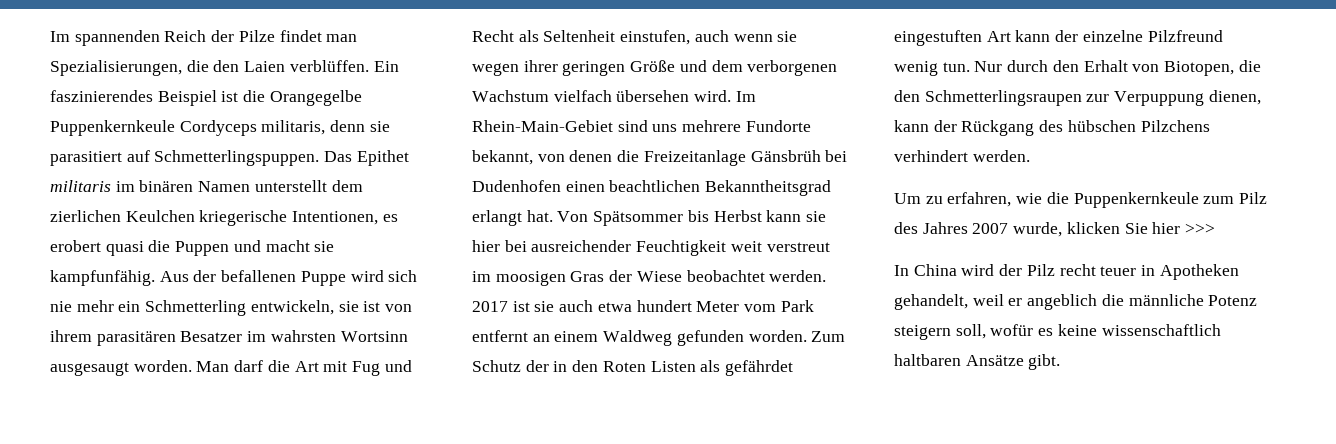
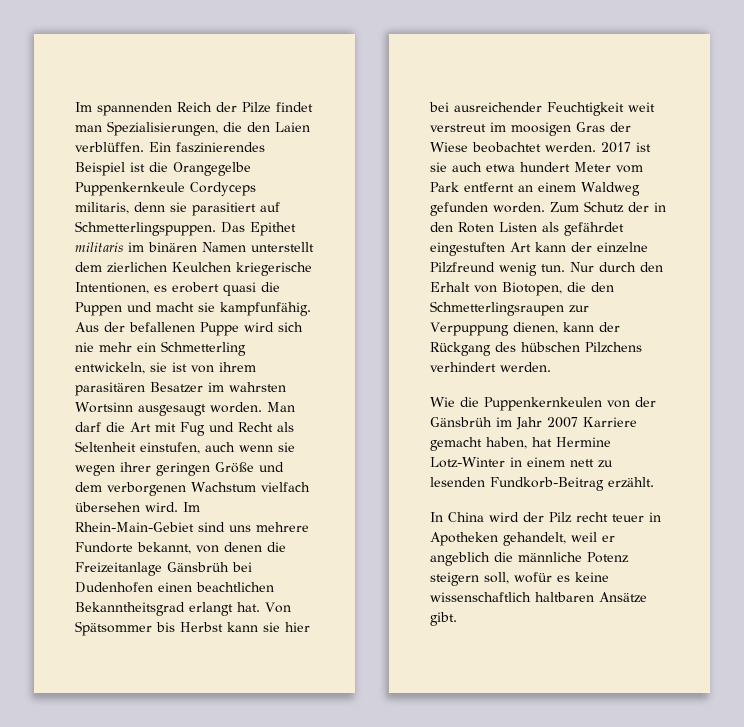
[894,192,1268,208] [894,222,1216,237] Um zu erfahren, wie die Puppenkernkeule zum Pilz des Jahres 2007 wurde, klicken Sie hier >>> -> [430,397,656,411] [430,417,637,430] [430,437,611,451] [430,457,613,468] [430,477,654,491] Wie die Puppenkernkeulen von der Gänsbrüh im Jahr 2007 Karriere gemacht haben, hat Hermine Lotz-Winter in einem nett zu lesenden Fundkorb-Beitrag erzählt.

